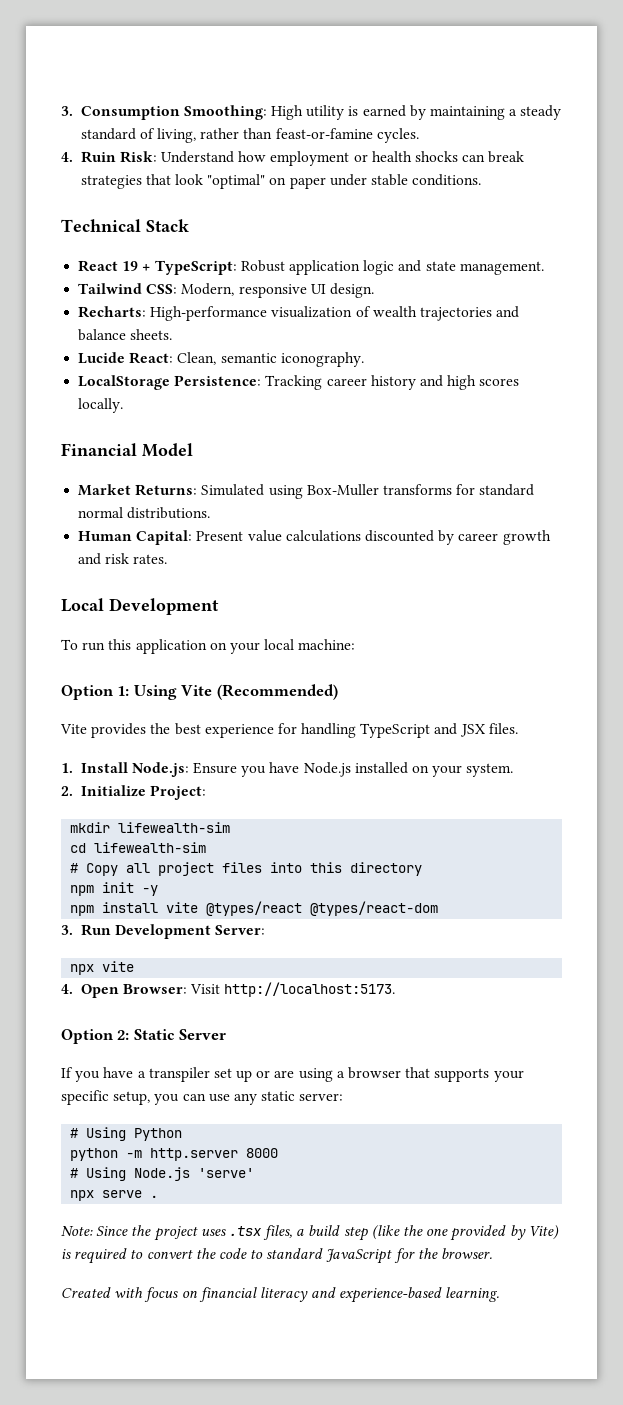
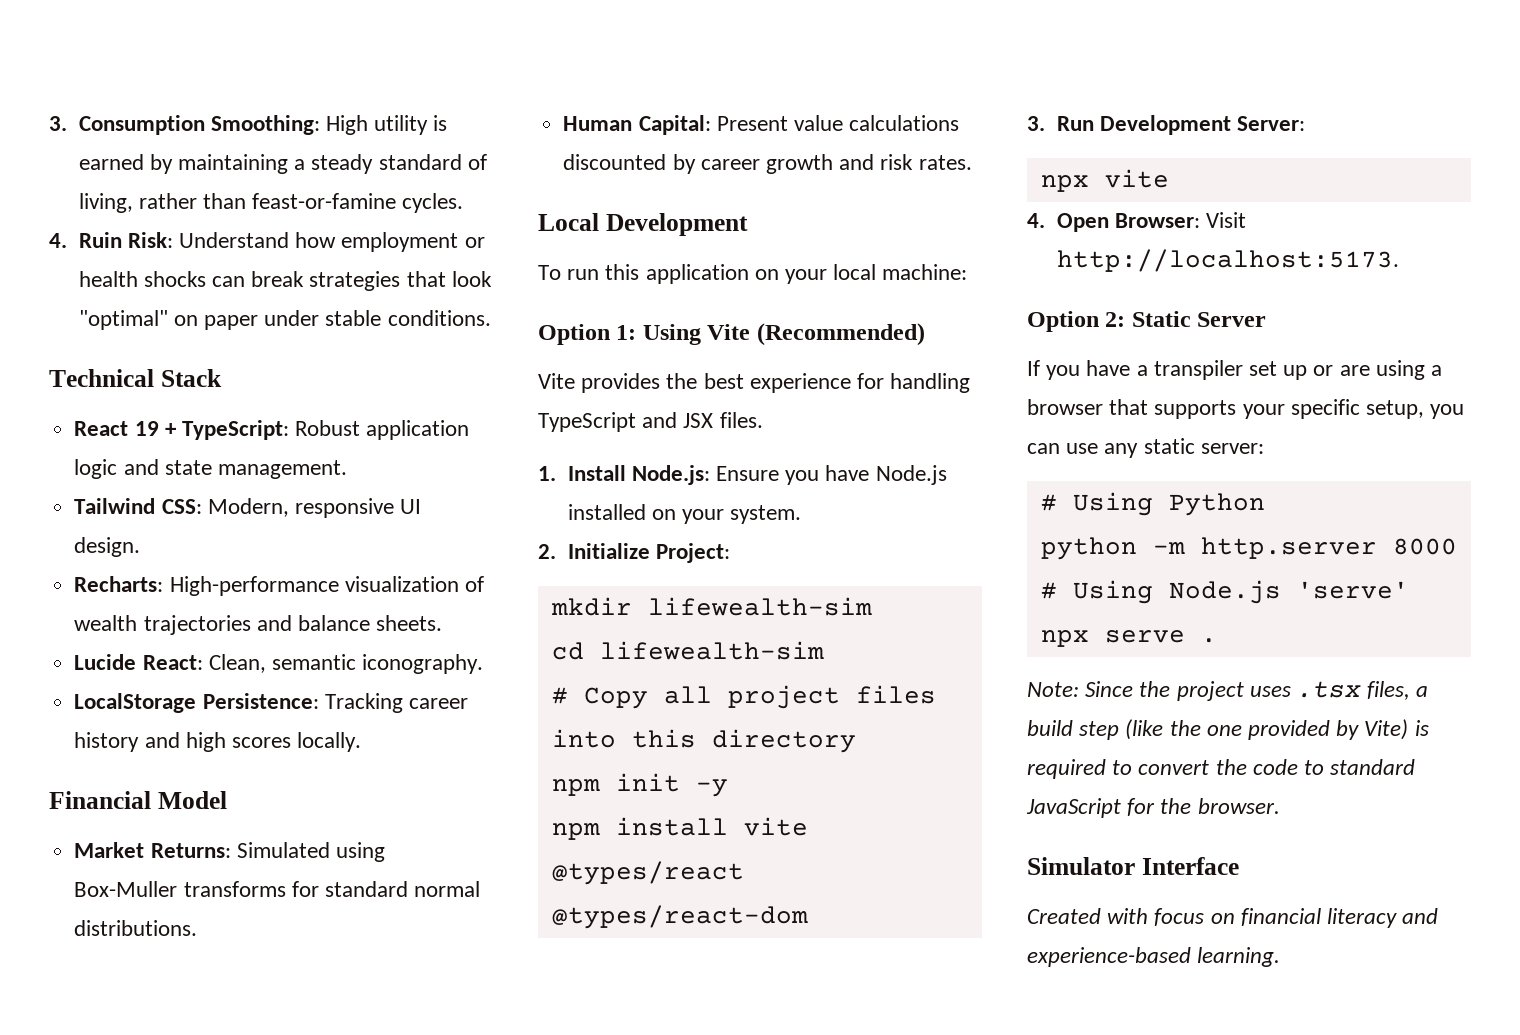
(493, 1253) none -> [1027,857,1239,875] // Simulator Interface

